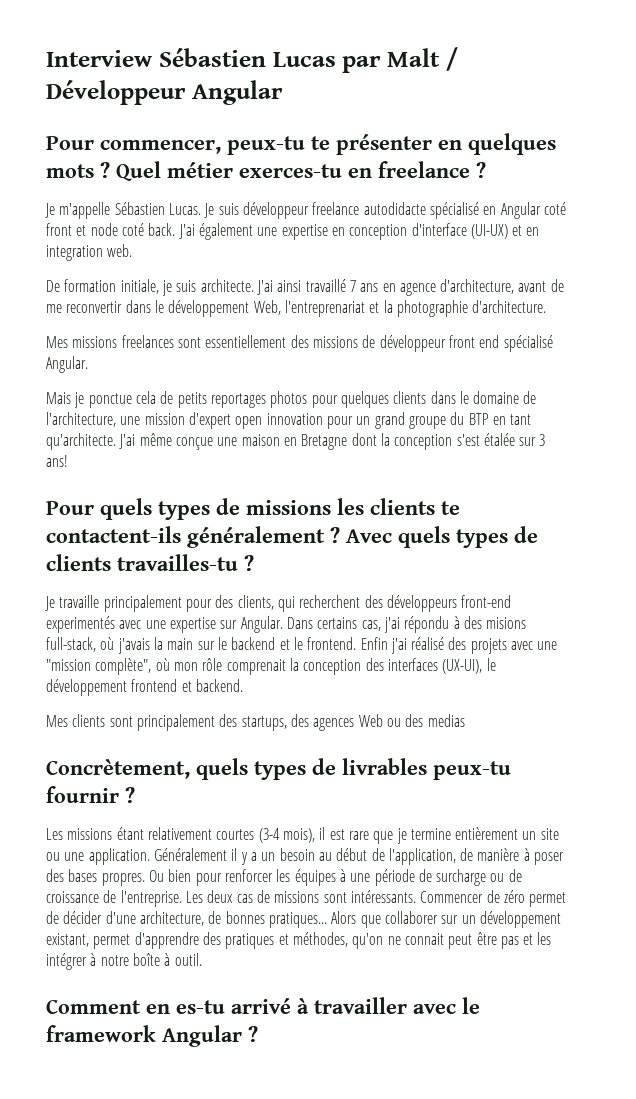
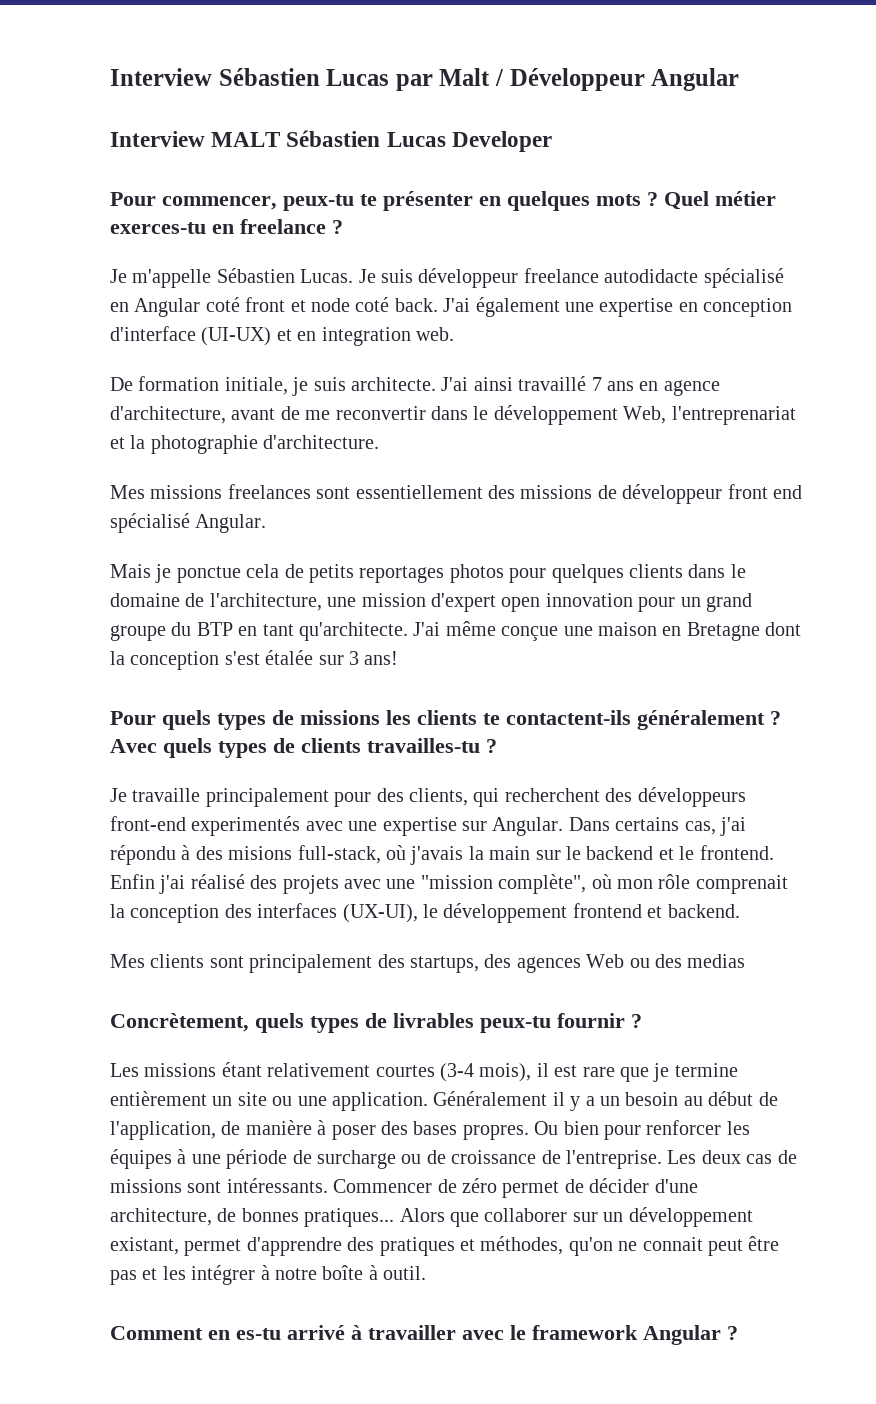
(283, 92) none -> [110,130,552,152] // Interview MALT Sébastien Lucas Developer

